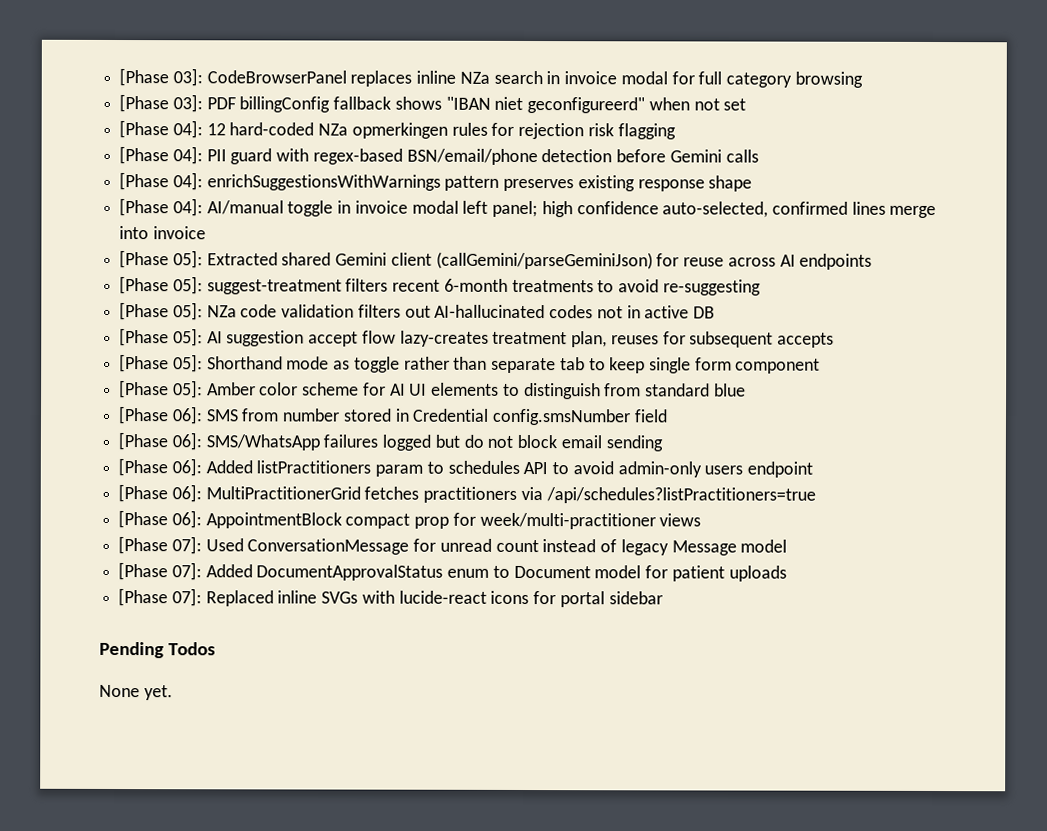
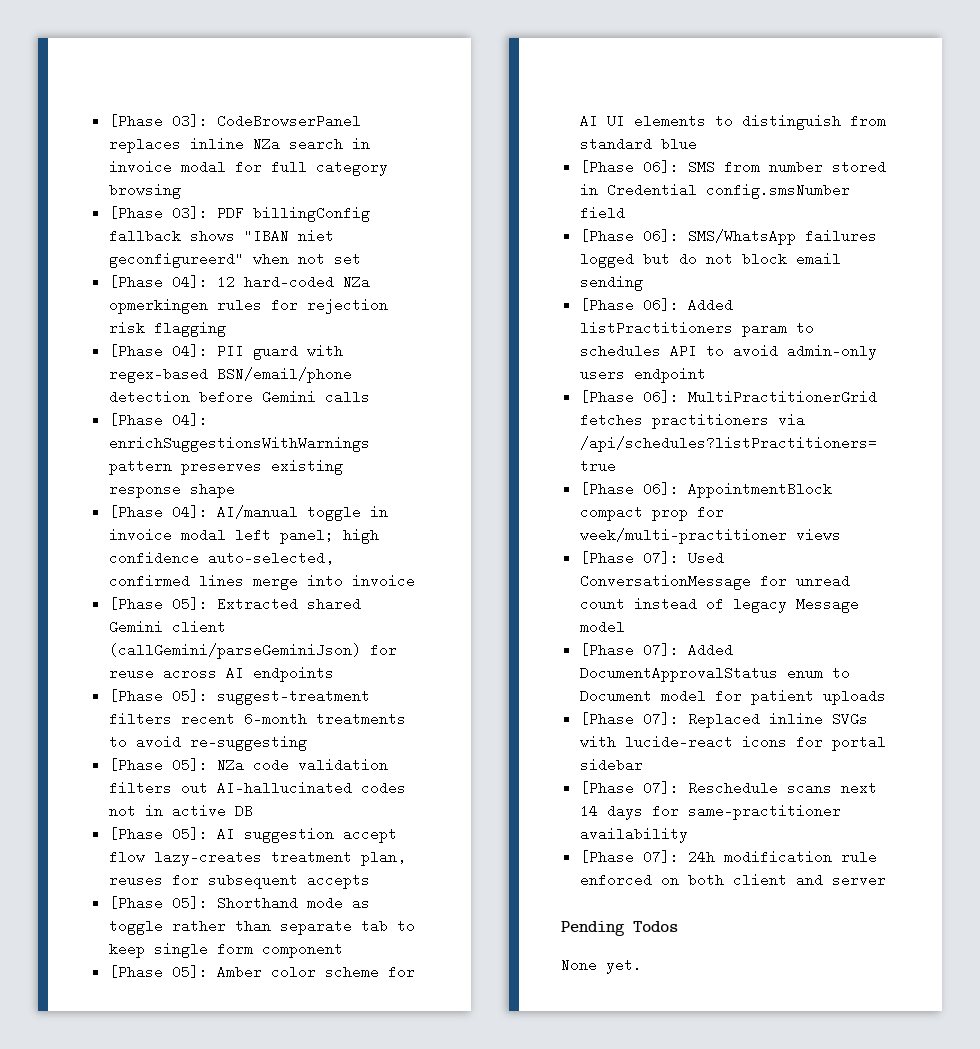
(663, 598) none -> [579,781,877,795] [579,804,841,820] [579,827,688,843] [579,850,877,864] [579,873,886,887] // [Phase 07]: Reschedule scans next 14 days for same-practitioner availability // [Phase 07]: 24h modification rule enforced on both client and server

